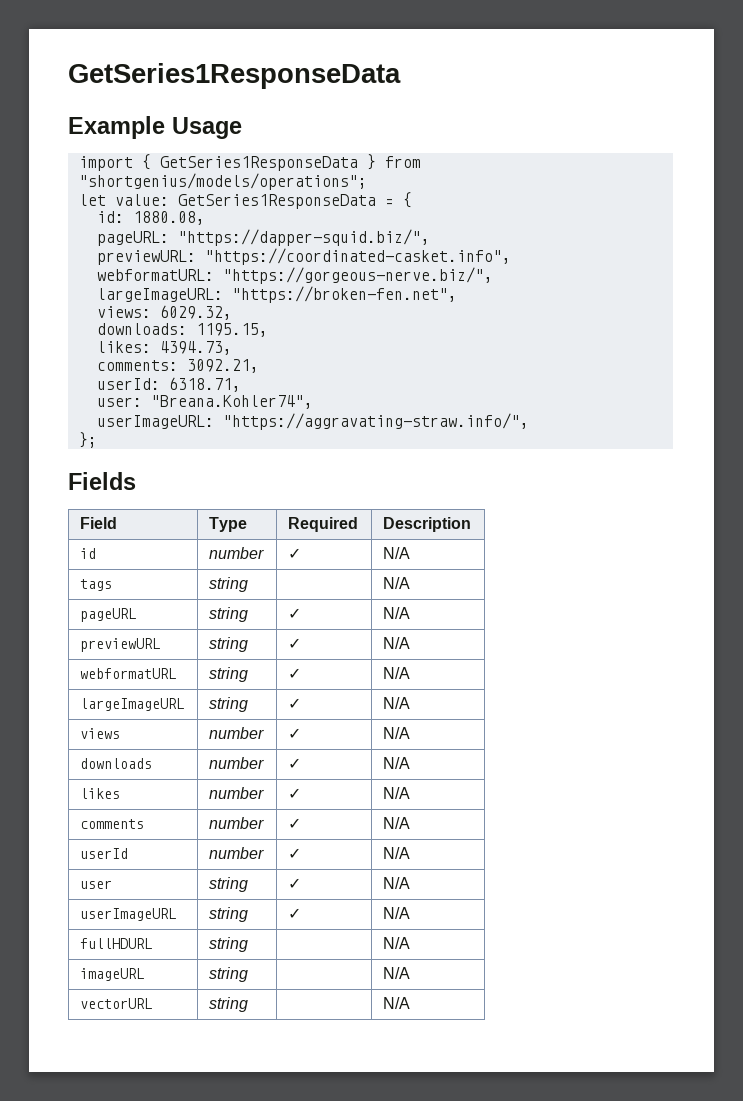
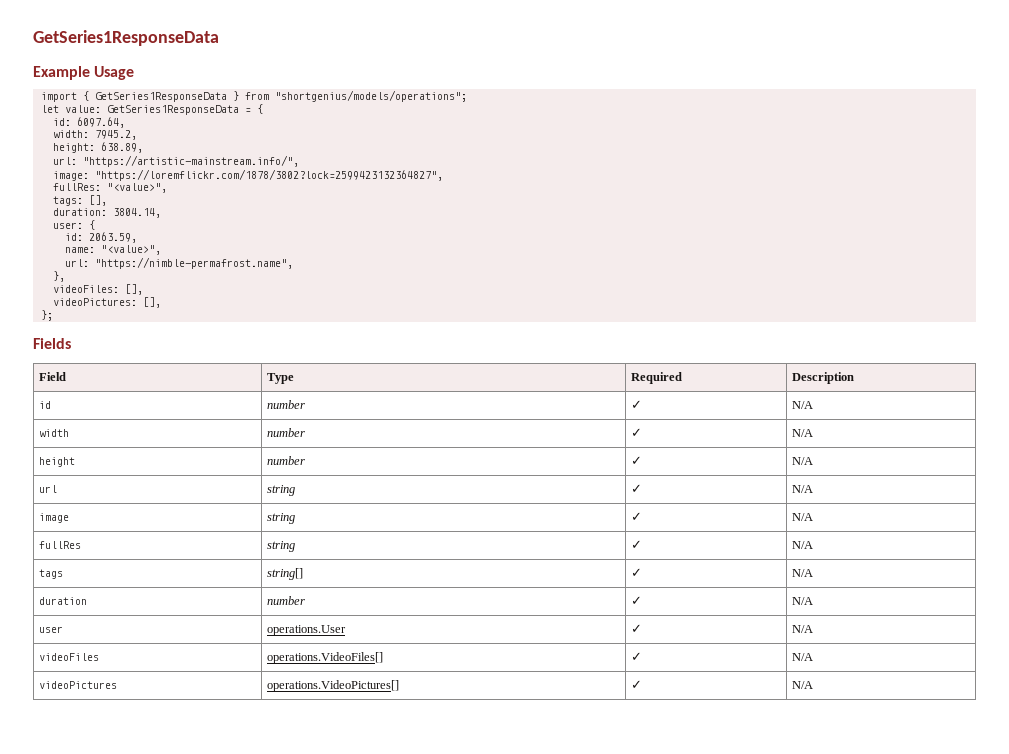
[132,211,205,225] [96,229,430,246] [96,248,511,265] [96,267,493,284] [96,286,457,303] [96,305,232,320] [96,323,268,337] [96,341,232,355] [96,359,259,373] [96,377,241,392] [96,395,313,409] [96,413,529,430] 1880.08, // pageURL: "https://dapper-squid.biz/", // previewURL: "https://coordinated-casket.info", // webformatURL: "https://gorgeous-nerve.biz/", // largeImageURL: "https://broken-fen.net", // views: 6029.32, // downloads: 1195.15, // likes: 4394.73, // comments: 3092.21, // userId: 6318.71, // user: "Breana.Kohler74", // userImageURL: "https://aggravating-straw.info/", -> [76,117,125,128] [52,130,137,140] [52,142,143,153] [52,155,299,167] [52,169,443,181] [52,183,167,193] [52,195,107,206] [52,208,161,218] [52,220,95,230] [64,232,137,243] [64,245,161,255] [64,257,293,269] [52,271,65,282] [52,284,143,295] [52,297,161,308] 6097.64, // width: 7945.2, // height: 638.89, // url: "https://artistic-mainstream.info/", // image: "https://loremflickr.com/1878/3802?lock=2599423132364827", // fullRes: "<value>", // tags: [], // duration: 3804.14, // user: { // id: 2063.59, // name: "<value>", // url: "https://nimble-permafrost.name", // }, // videoFiles: [], // videoPictures: [],
[80,579,113,591] [209,577,249,592] [383,577,411,589] [80,608,137,622] [209,607,249,622] [288,608,302,619] [383,607,411,619] [80,638,161,652] [209,637,249,652] [288,638,302,649] [383,637,411,649] [80,668,177,679] [209,667,249,682] [288,668,302,679] [383,667,411,679] [80,698,185,711] [209,697,249,712] [288,698,302,709] [383,697,411,709] [80,728,121,739] [209,727,265,739] [288,728,302,739] [383,727,411,739] [80,758,153,769] [209,757,265,769] [288,758,302,769] [383,757,411,769] [80,788,121,799] [209,787,265,799] [288,788,302,799] [383,787,411,799] [80,819,145,829] [209,817,265,829] [288,818,302,829] [383,817,411,829] [80,848,129,859] tags | string | | N/A // pageURL | string | ✓ | N/A // previewURL | string | ✓ | N/A // webformatURL | string | ✓ | N/A // largeImageURL | string | ✓ | N/A // views | number | ✓ | N/A // downloads | number | ✓ | N/A // likes | number | ✓ | N/A // comments | number | ✓ | N/A // userId -> [39,429,70,437] [267,428,306,437] [631,428,643,437] [792,429,814,437] [39,457,76,467] [267,456,306,465] [631,456,643,465] [792,457,814,465] [39,485,58,493] [267,485,296,496] [631,484,643,493] [792,485,814,493] [39,513,70,523] [267,513,296,524] [631,512,643,521] [792,513,814,521] [39,541,82,549] [267,541,296,552] [631,540,643,549] [792,541,814,549] [39,569,64,579] [267,568,304,580] [631,568,643,577] [792,569,814,577] [39,597,88,605] width | number | ✓ | N/A // height | number | ✓ | N/A // url | string | ✓ | N/A // image | string | ✓ | N/A // fullRes | string | ✓ | N/A // tags | string[] | ✓ | N/A // duration
[209,877,249,892] [288,878,302,889] [383,877,411,889] [80,908,177,921] [209,907,249,922] [288,908,302,919] [383,907,411,919] [80,938,153,949] [209,937,249,952] [383,937,411,949] [80,968,145,981] [209,967,249,982] [383,967,411,979] [80,998,153,1009] [209,997,249,1012] string | ✓ | N/A // userImageURL | string | ✓ | N/A // fullHDURL | string | | N/A // imageURL | string | | N/A // vectorURL | string | -> [267,625,347,636] [631,624,643,633] [792,625,814,633] [39,653,100,661] [267,652,384,664] [631,652,643,661] [792,653,814,661] [39,681,118,689] [267,680,400,692] [631,680,643,689] operations.User | ✓ | N/A // videoFiles | operations.VideoFiles[] | ✓ | N/A // videoPictures | operations.VideoPictures[] | ✓

